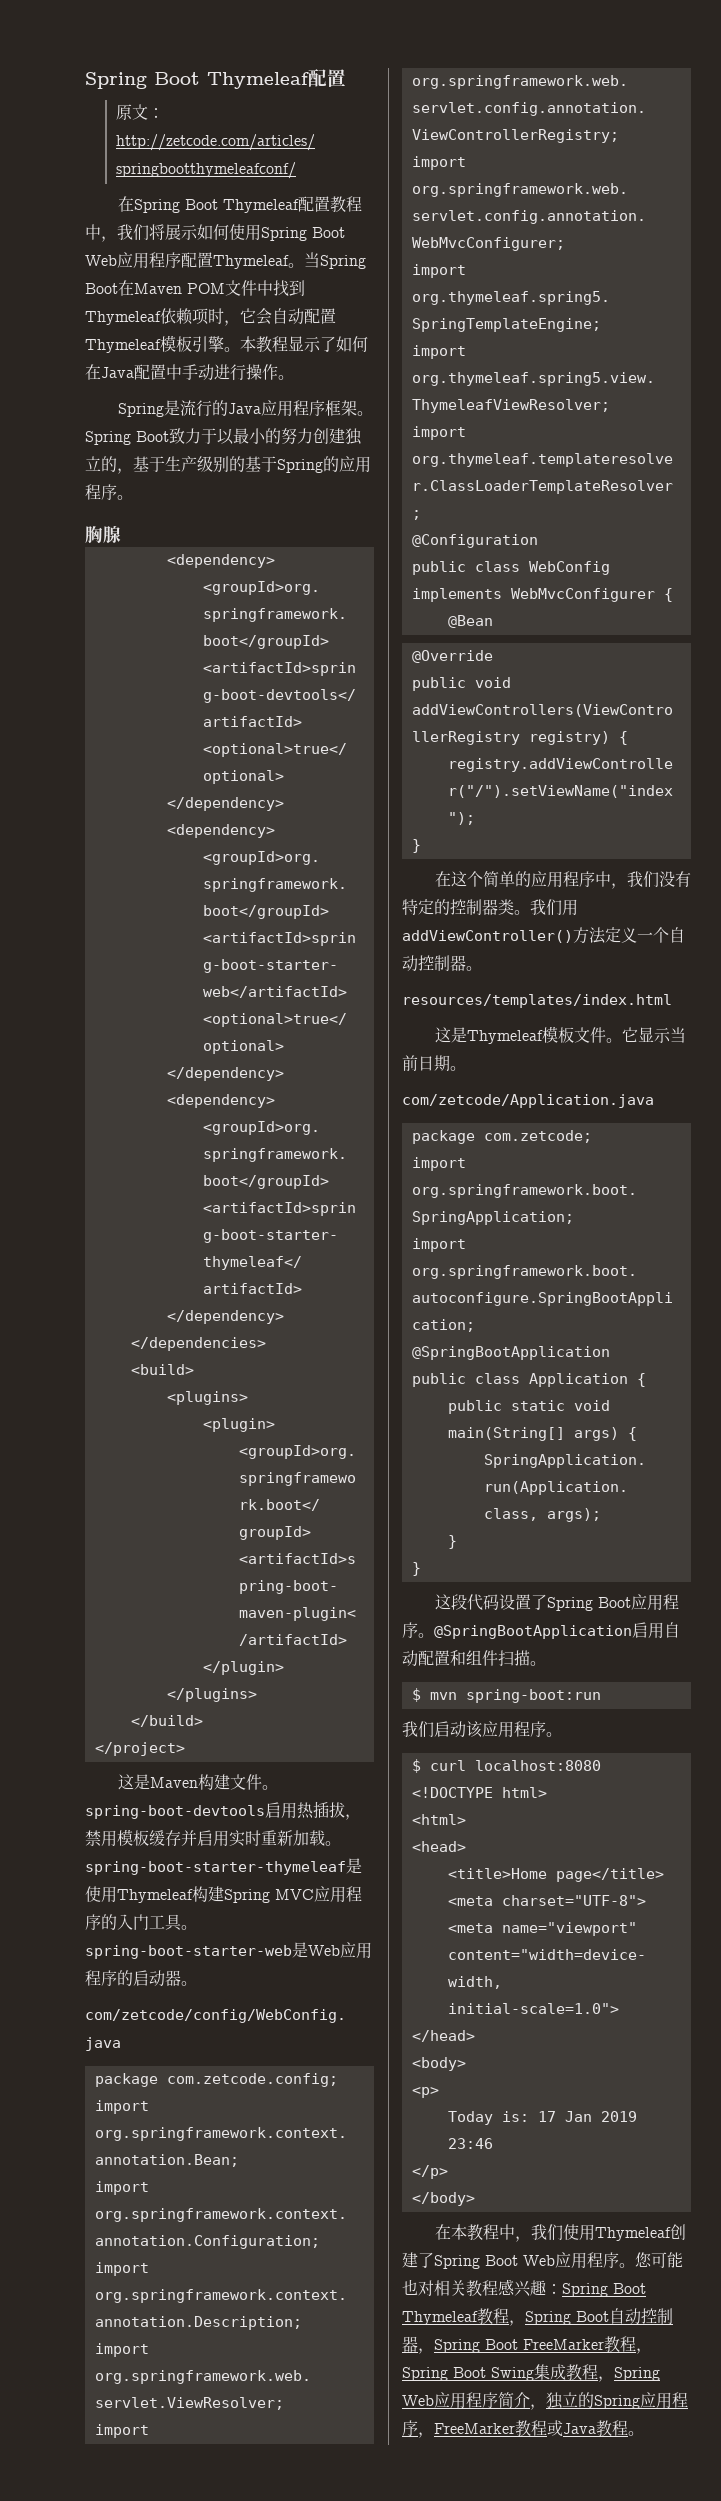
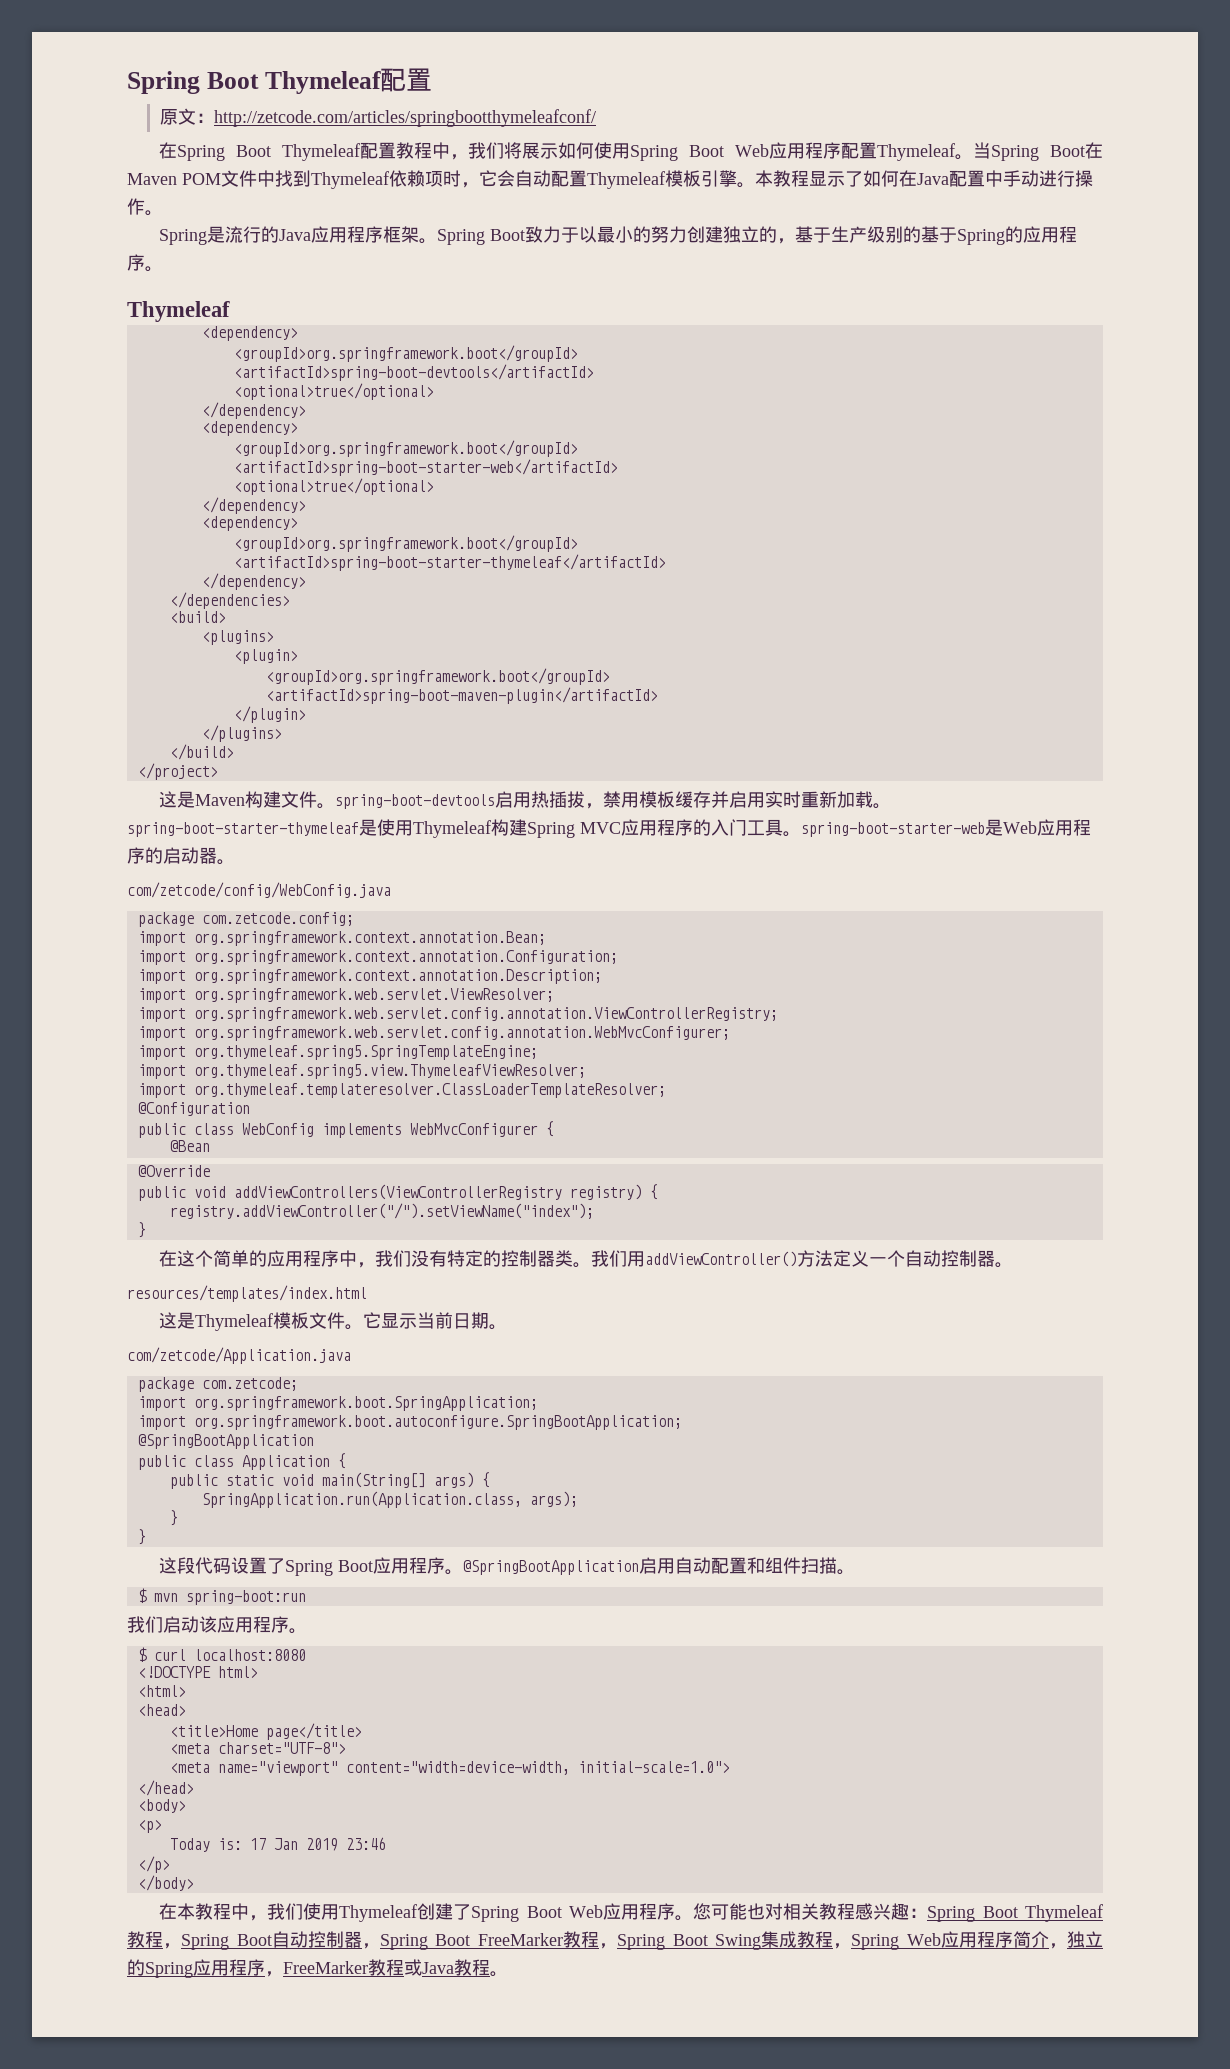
[85,525,121,543] 胸腺 -> [127,301,230,322] Thymeleaf

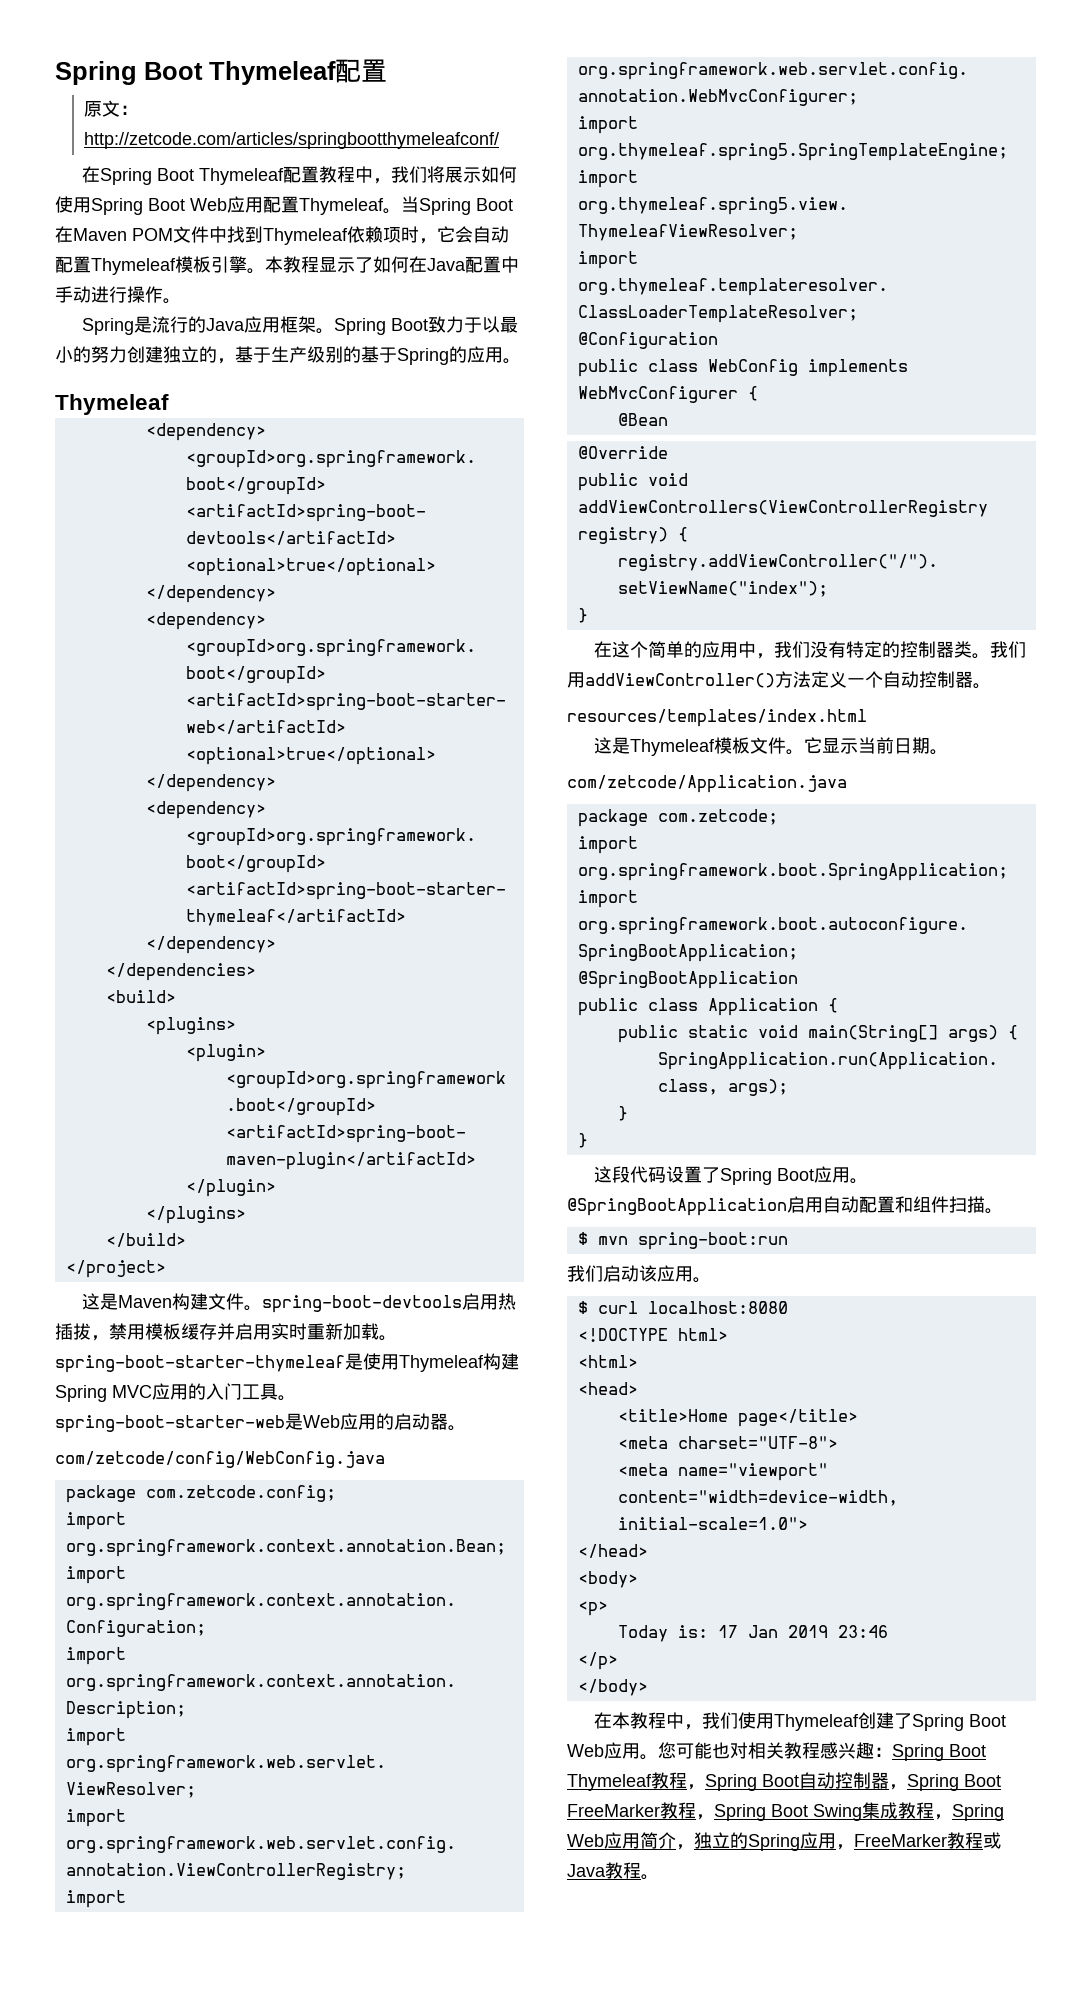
[805,142,842,159] 程序 -> (263, 205) none
[347,226,384,243] 程序 -> (281, 325) none
[1059,226,1078,243] [127,254,145,271] 程序 -> (503, 355) none
[657,819,693,836] 程序 -> (188, 1392) none
[1073,819,1091,836] [127,847,145,864] 程序 -> (376, 1422) none
[303,1250,340,1267] 程序 -> (739, 650) none
[409,1557,446,1574] 程序 -> (851, 1175) none
[253,1616,289,1633] 程序 -> (693, 1274) none
[639,1903,676,1920] 程序 -> (640, 1751) none
[976,1931,1013,1948] 程序 -> (640, 1841) none
[229,1959,265,1976] 程序 -> (836, 1841) none

